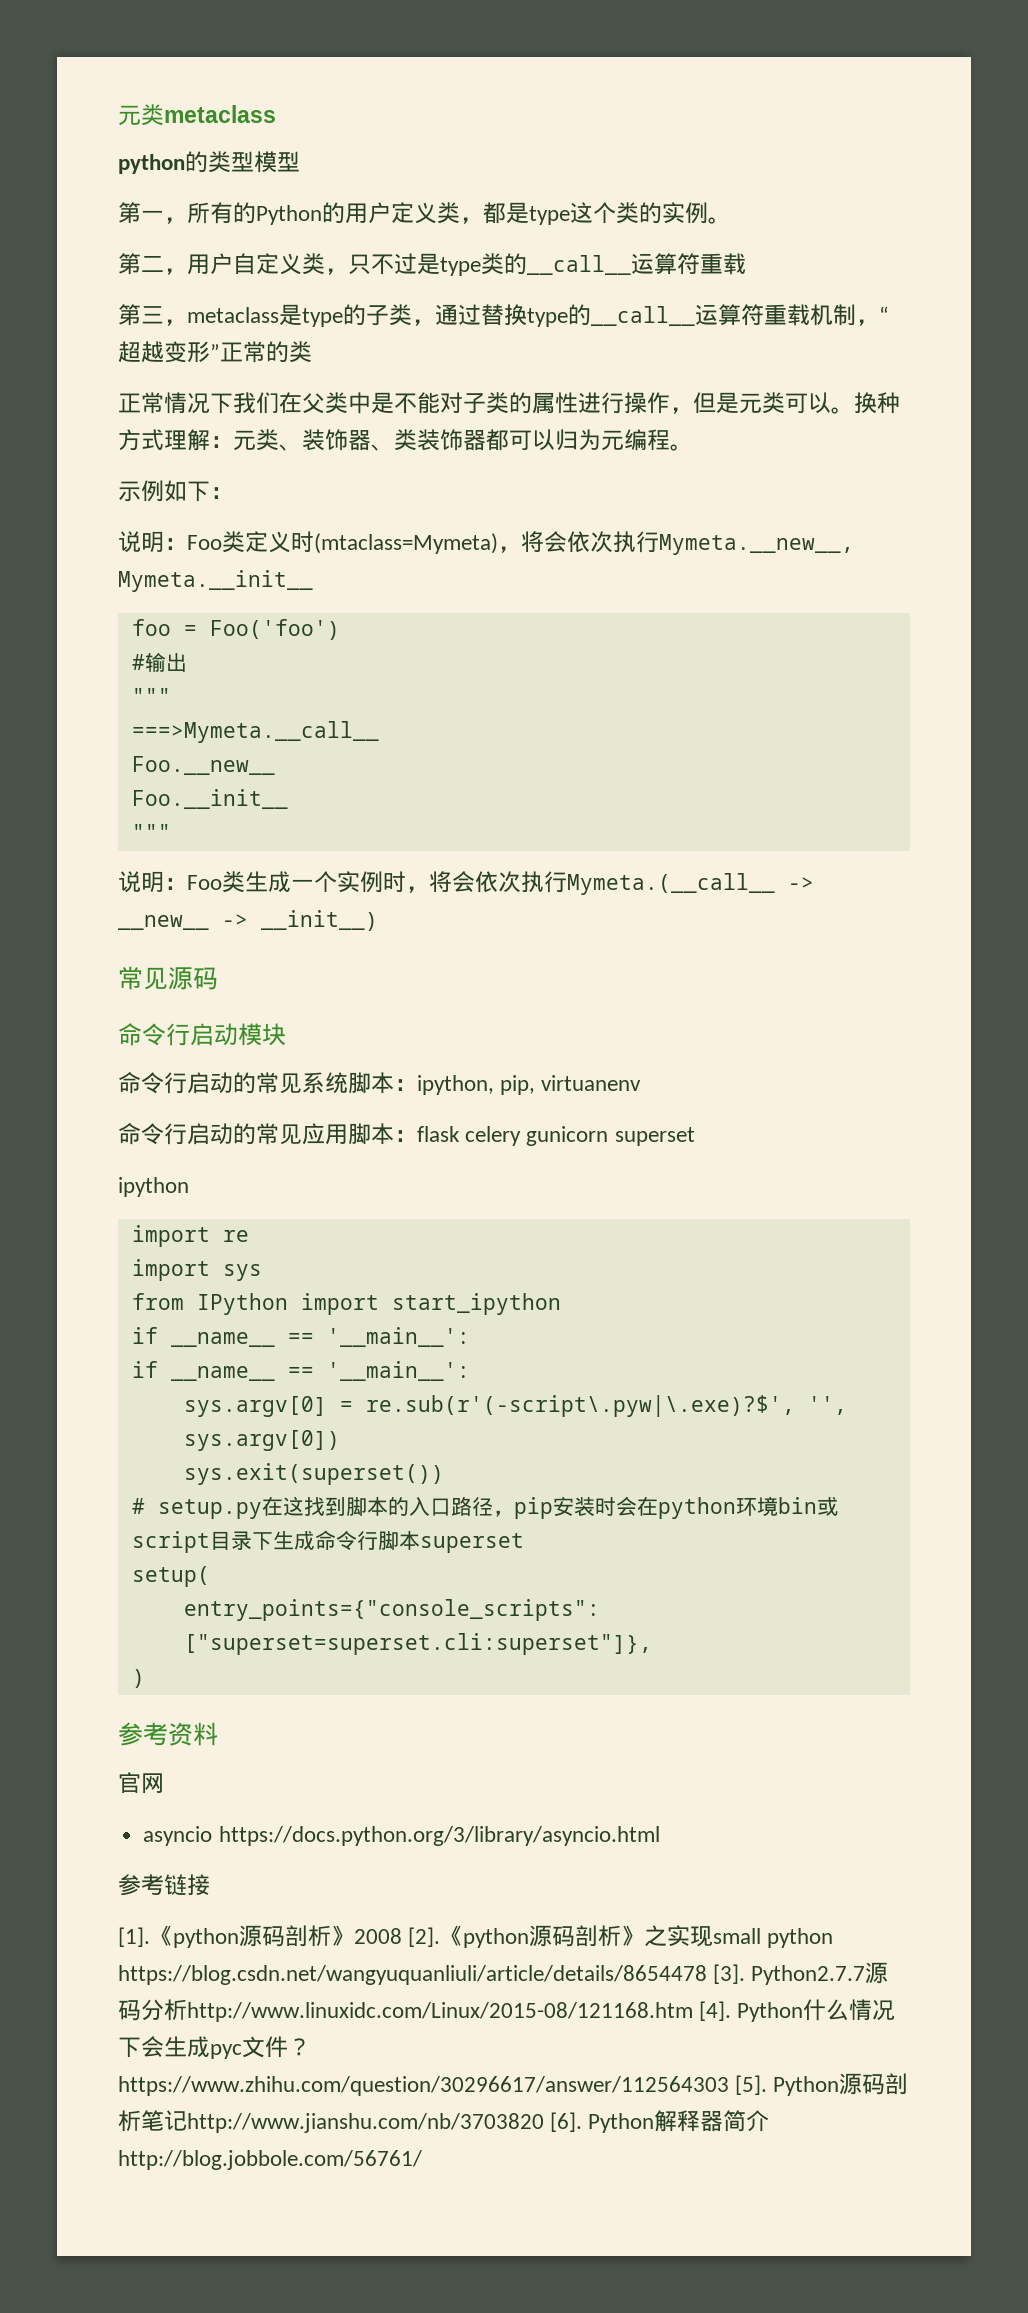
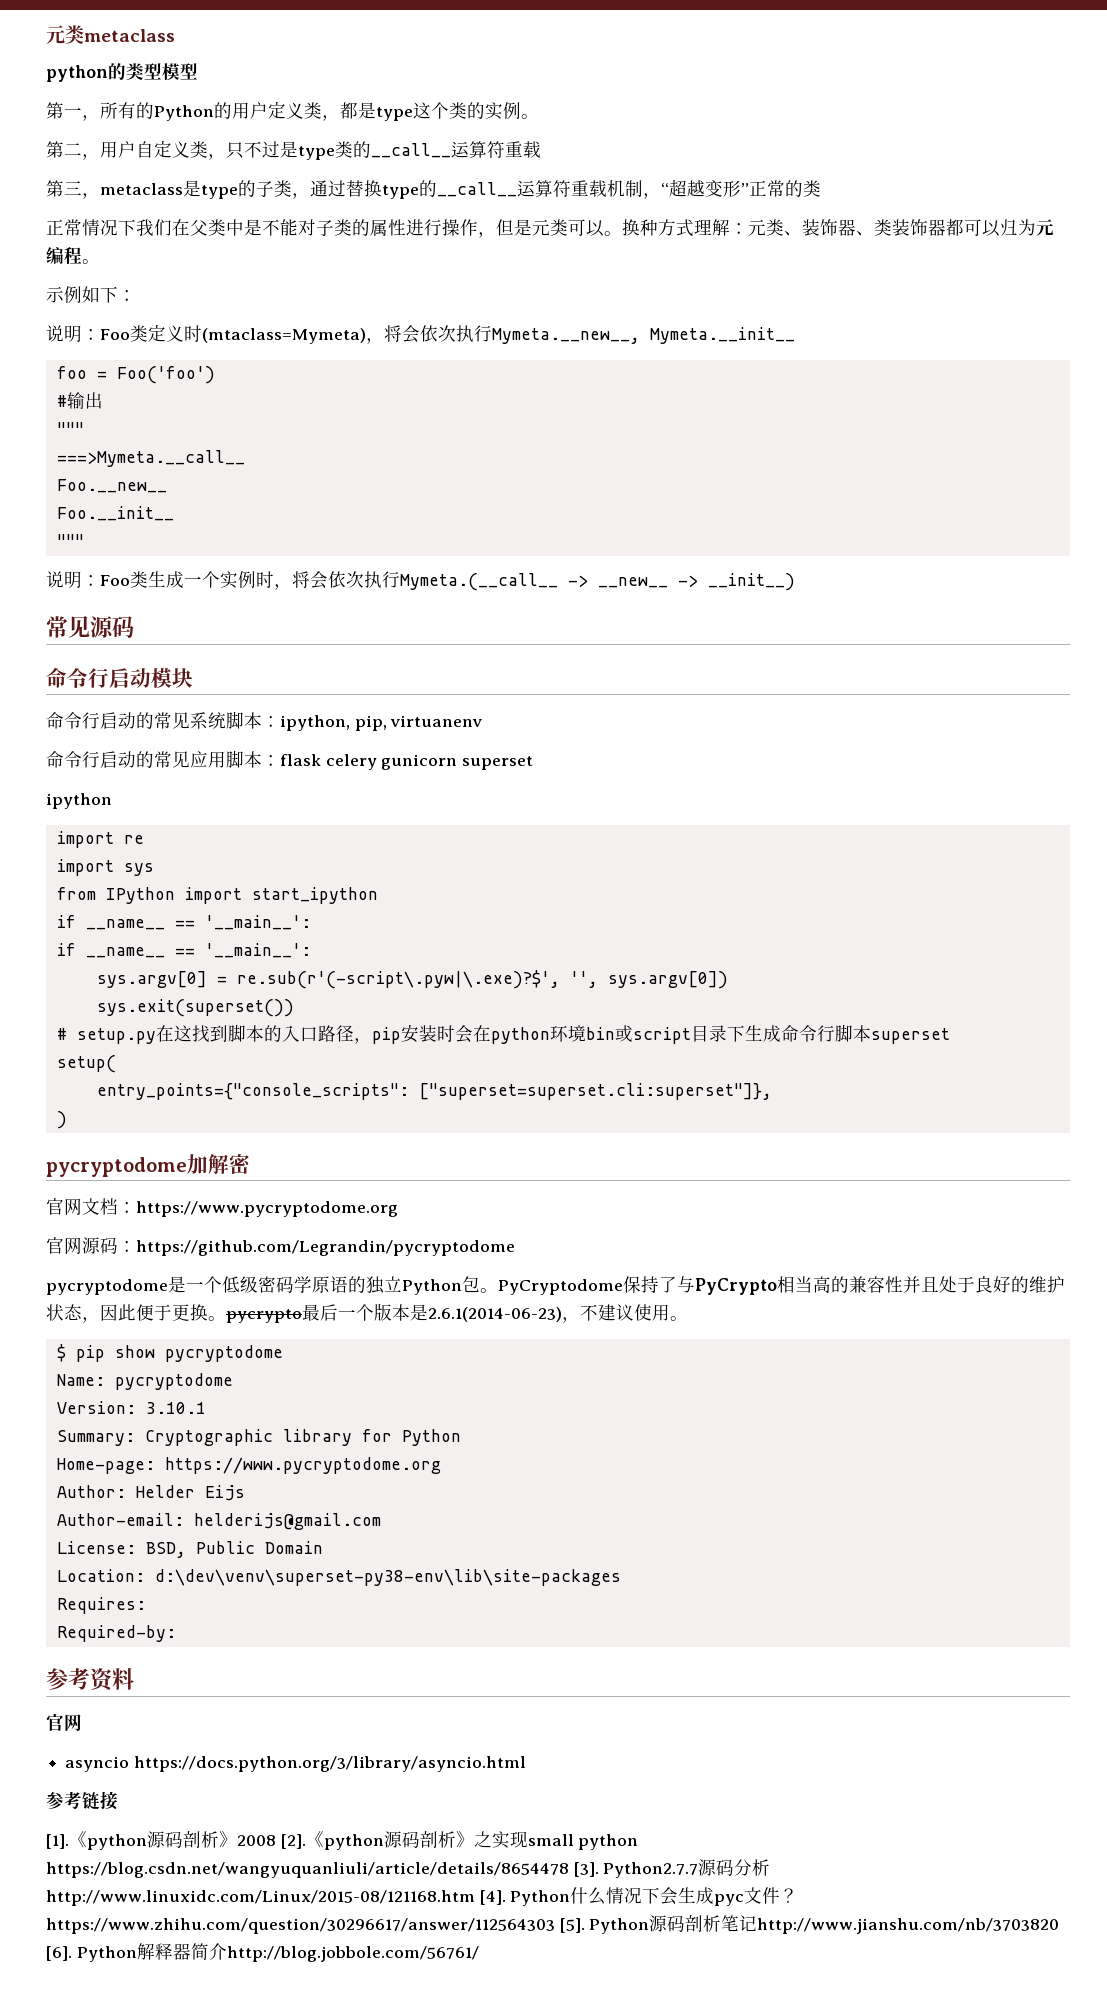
(145, 1678) none -> [46,1154,251,1177] [46,1198,398,1217] [46,1237,515,1256] [46,1276,1065,1295] [46,1303,688,1323] [56,1344,283,1362] [56,1373,233,1390] [56,1401,206,1414] [56,1429,461,1446] [56,1457,441,1474] [56,1485,245,1501] [56,1513,381,1530] [56,1541,323,1558] [56,1569,621,1586] [56,1597,146,1614] [56,1625,176,1642] // pycryptodome加解密 // 官网文档：https://www.pycryptodome.org // 官网源码：https://github.com/Legrandin/pycryptodome // pycryptodome是一个低级密码学原语的独立Python包。PyCryptodome保持了与PyCrypto相当高的兼容性并且处于良好的维护状态，因此便于更换。pycrypto最后一个版本是2.6.1(2014-06-23)，不建议使用。 // $ pip show pycryptodome // Name: pycryptodome // Version: 3.10.1 // Summary: Cryptographic library for Python // Home-page: https://www.pycryptodome.org // Author: Helder Eijs // Author-email: helderijs@gmail.com // License: BSD, Public Domain // Location: d:\dev\venv\superset-py38-env\lib\site-packages // Requires: // Required-by:

